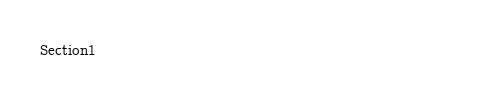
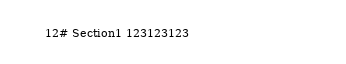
[40,45,96,55] Section1 -> [45,29,189,37] 12# Section1 123123123

